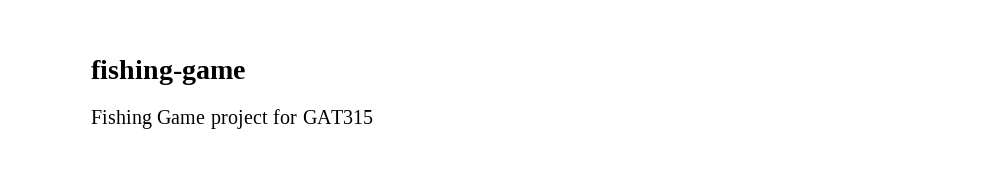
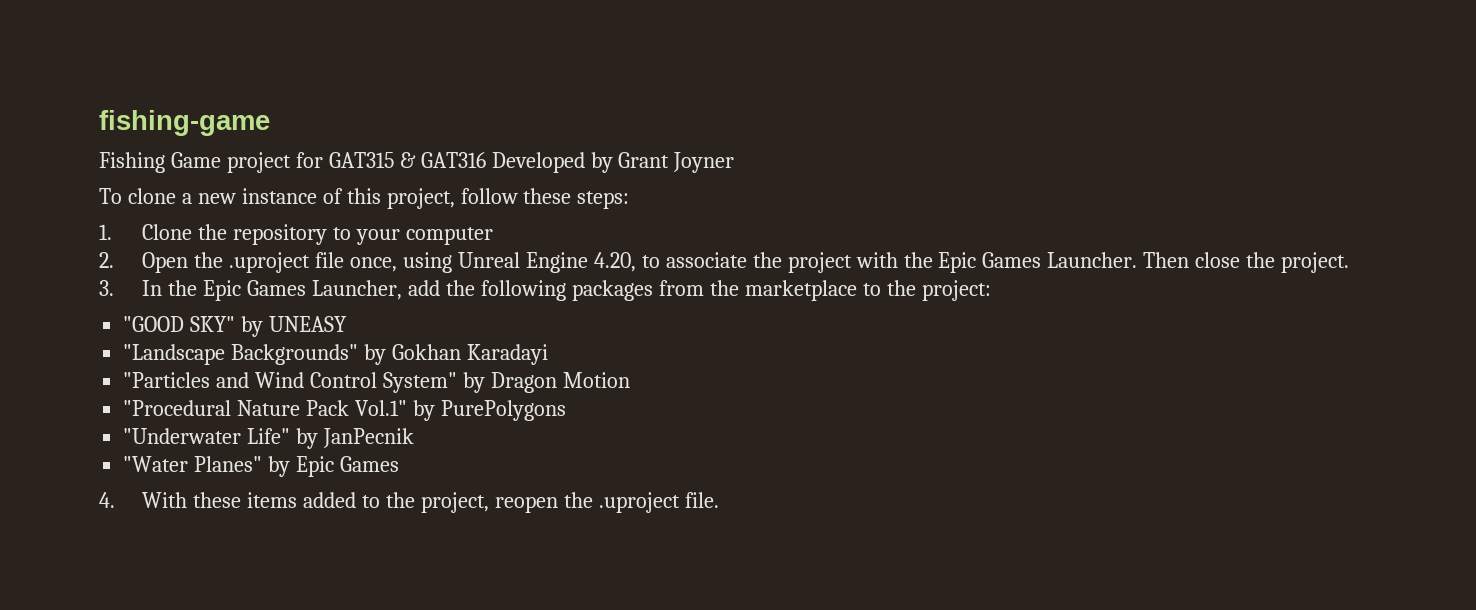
(373, 117) none -> [399,152,735,173] [99,188,630,209] [99,224,494,245] [99,252,1350,273] [99,280,991,301] [123,316,348,337] [123,344,548,365] [123,372,630,393] [123,400,566,421] [123,428,415,449] [123,456,399,477] [99,492,719,513] & GAT316 Developed by Grant Joyner // To clone a new instance of this project, follow these steps: // 1. Clone the repository to your computer // 2. Open the .uproject file once, using Unreal Engine 4.20, to associate the project with the Epic Games Launcher. Then close the project. // 3. In the Epic Games Launcher, add the following packages from the marketplace to the project: // "GOOD SKY" by UNEASY // "Landscape Backgrounds" by Gokhan Karadayi // "Particles and Wind Control System" by Dragon Motion // "Procedural Nature Pack Vol.1" by PurePolygons // "Underwater Life" by JanPecnik // "Water Planes" by Epic Games // 4. With these items added to the project, reopen the .uproject file.

